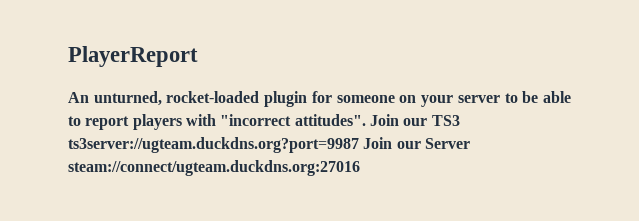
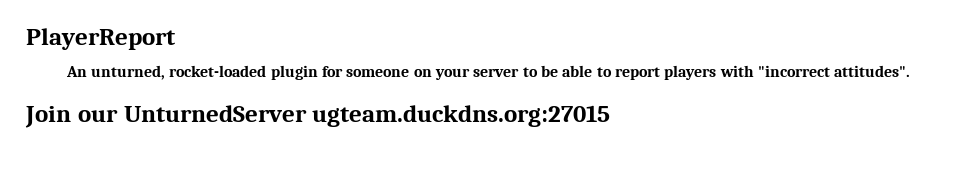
[369,114,460,126] [68,137,470,153] [68,160,360,176] Join our TS3 ts3server://ugteam.duckdns.org?port=9987 Join our Server steam://connect/ugteam.duckdns.org:27016 -> [25,105,611,128] // Join our UnturnedServer ugteam.duckdns.org:27015

